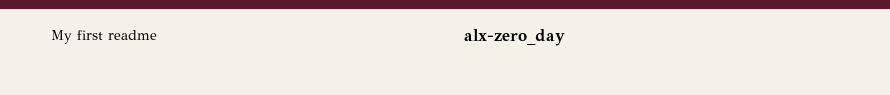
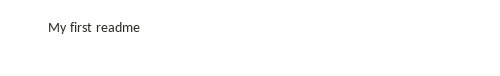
[464,29,565,46] // alx-zero_day -> (140, 27) none

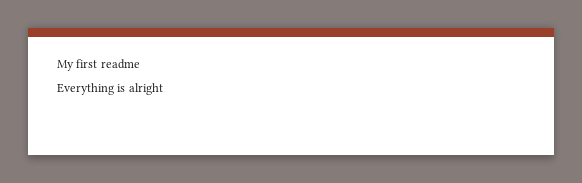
(140, 27) none -> [57,83,163,95] // Everything is alright

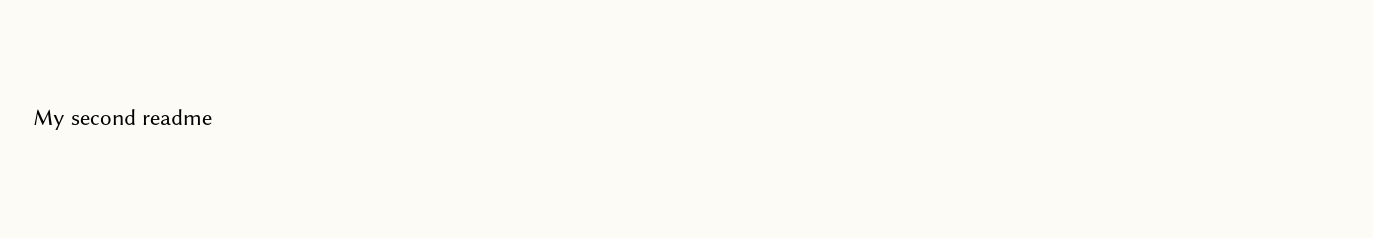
[76,59,98,68] first -> [71,109,137,125] second
[57,83,163,95] // Everything is alright -> (213, 117) none

